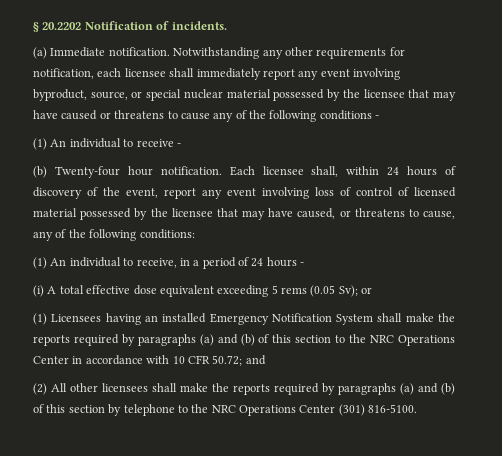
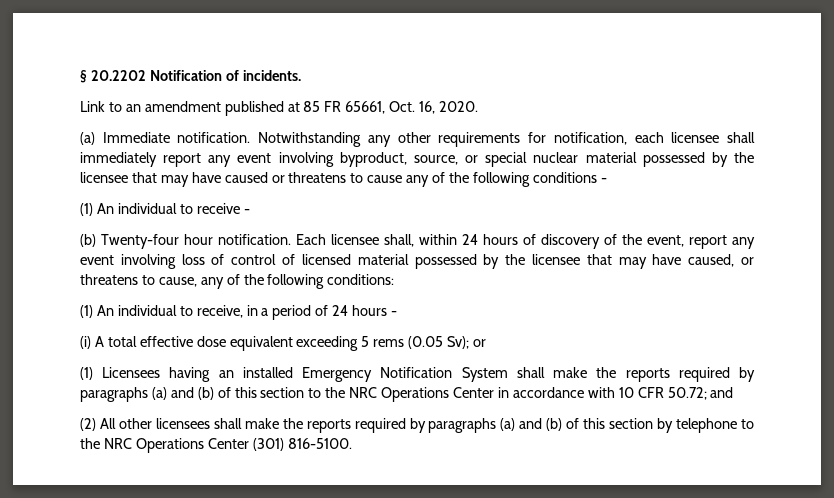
(227, 25) none -> [80,101,479,116] // Link to an amendment published at 85 FR 65661, Oct. 16, 2020.

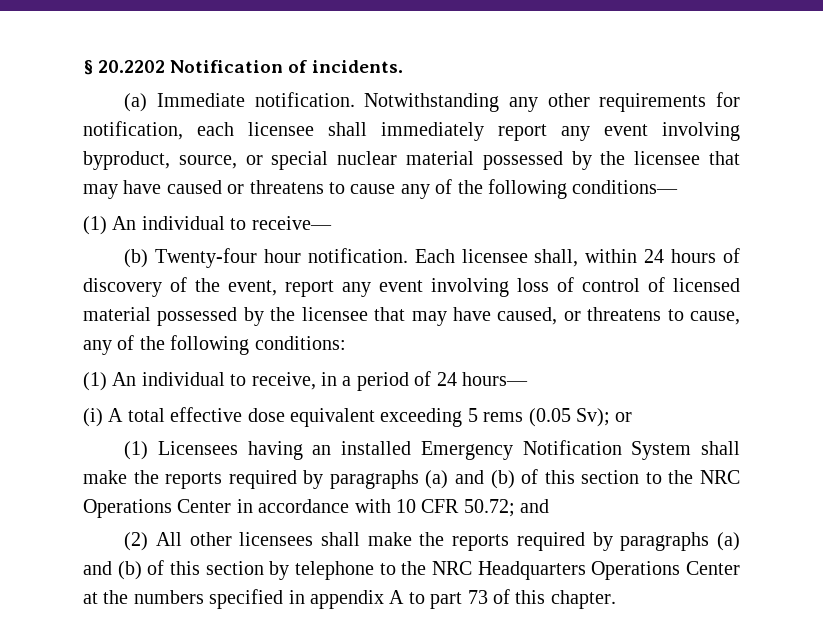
[80,101,479,116] // Link to an amendment published at 85 FR 65661, Oct. 16, 2020. -> (403, 66) none
[532,172,607,183] [80,203,250,216] conditions - // (1) An individual to receive - -> [572,180,679,194] [83,216,332,235] conditions— // (1) An individual to receive—
[352,305,398,316] hours - -> [461,372,528,386] hours—
[135,438,352,453] Operations Center (301) 816-5100. -> [477,561,741,580] [83,589,616,609] Headquarters Operations Center at the numbers specified in appendix A to part 73 of this chapter.

